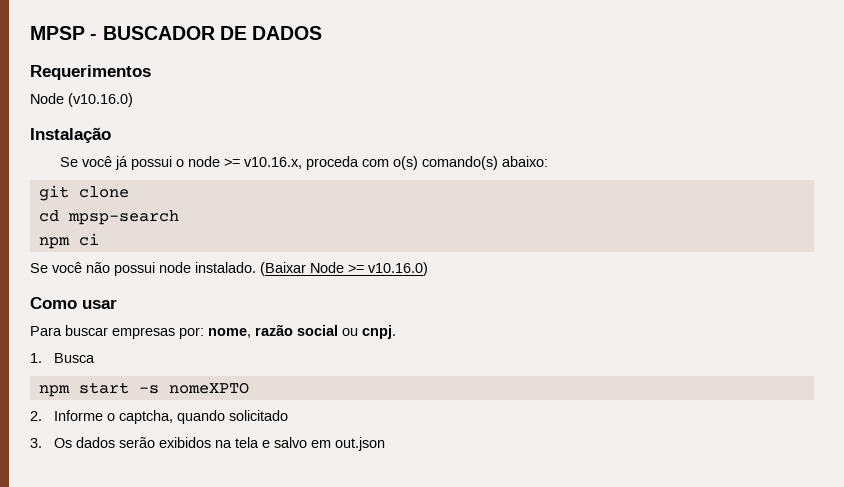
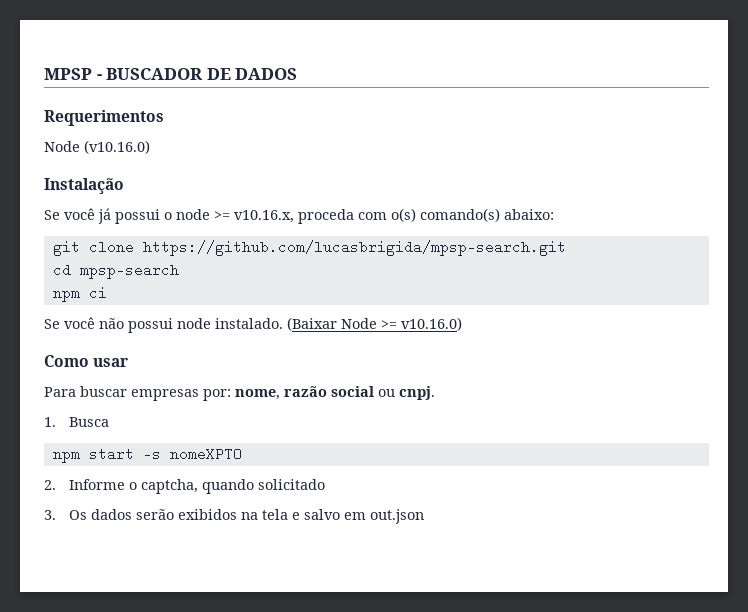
(129, 192) none -> [142,240,566,256] https://github.com/lucasbrigida/mpsp-search.git

